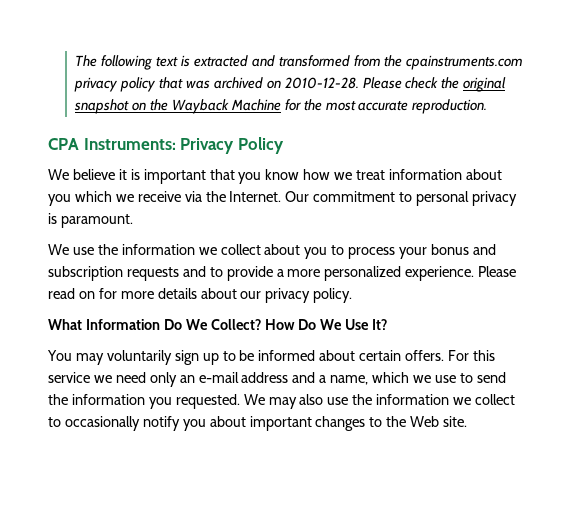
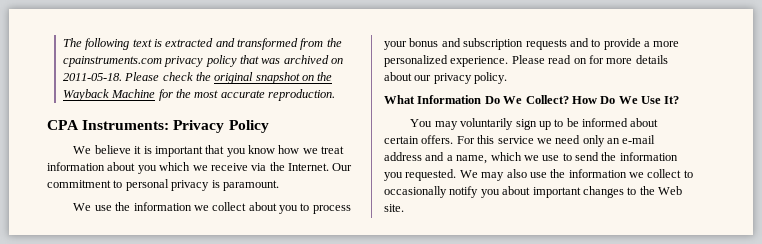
[284,77,359,89] 2010-12-28. -> [62,73,122,81] 2011-05-18.

